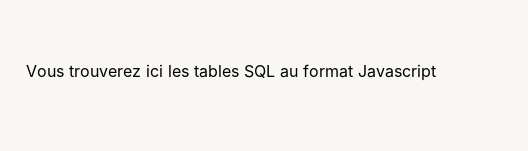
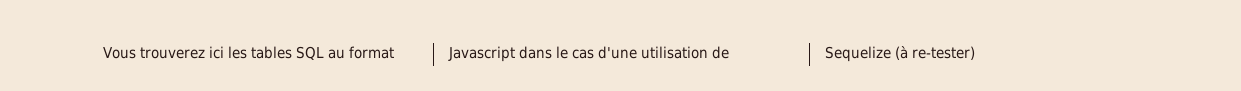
(436, 72) none -> [519,46,975,62] dans le cas d'une utilisation de Sequelize (à re-tester)

